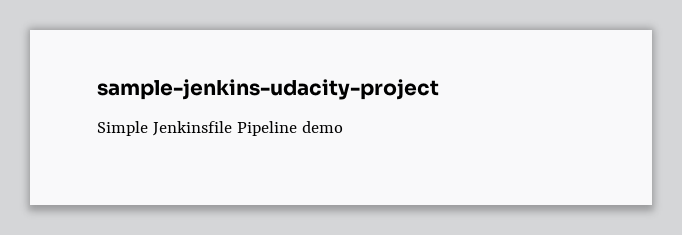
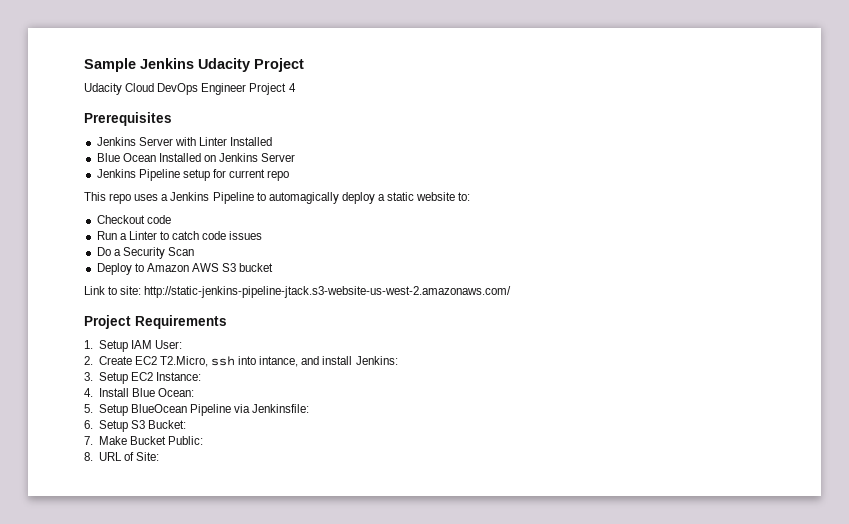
[97,79,439,100] [97,121,343,136] sample-jenkins-udacity-project // Simple Jenkinsfile Pipeline demo -> [84,58,304,72] [84,83,296,95] [84,112,172,126] [96,137,273,146] [96,153,296,162] [96,169,290,181] [84,192,471,204] [96,215,171,224] [96,231,263,240] [96,247,194,259] [96,263,274,275] [84,286,512,298] [84,315,227,329] [84,340,182,352] [84,356,398,367] [84,372,201,384] [84,388,194,397] [84,404,310,416] [84,420,186,432] [84,436,203,445] [84,452,159,461] Sample Jenkins Udacity Project // Udacity Cloud DevOps Engineer Project 4 // Prerequisites // Jenkins Server with Linter Installed // Blue Ocean Installed on Jenkins Server // Jenkins Pipeline setup for current repo // This repo uses a Jenkins Pipeline to automagically deploy a static website to: // Checkout code // Run a Linter to catch code issues // Do a Security Scan // Deploy to Amazon AWS S3 bucket // Link to site: http://static-jenkins-pipeline-jtack.s3-website-us-west-2.amazonaws.com/ // Project Requirements // 1. Setup IAM User: // 2. Create EC2 T2.Micro, ssh into intance, and install Jenkins: // 3. Setup EC2 Instance: // 4. Install Blue Ocean: // 5. Setup BlueOcean Pipeline via Jenkinsfile: // 6. Setup S3 Bucket: // 7. Make Bucket Public: // 8. URL of Site:

